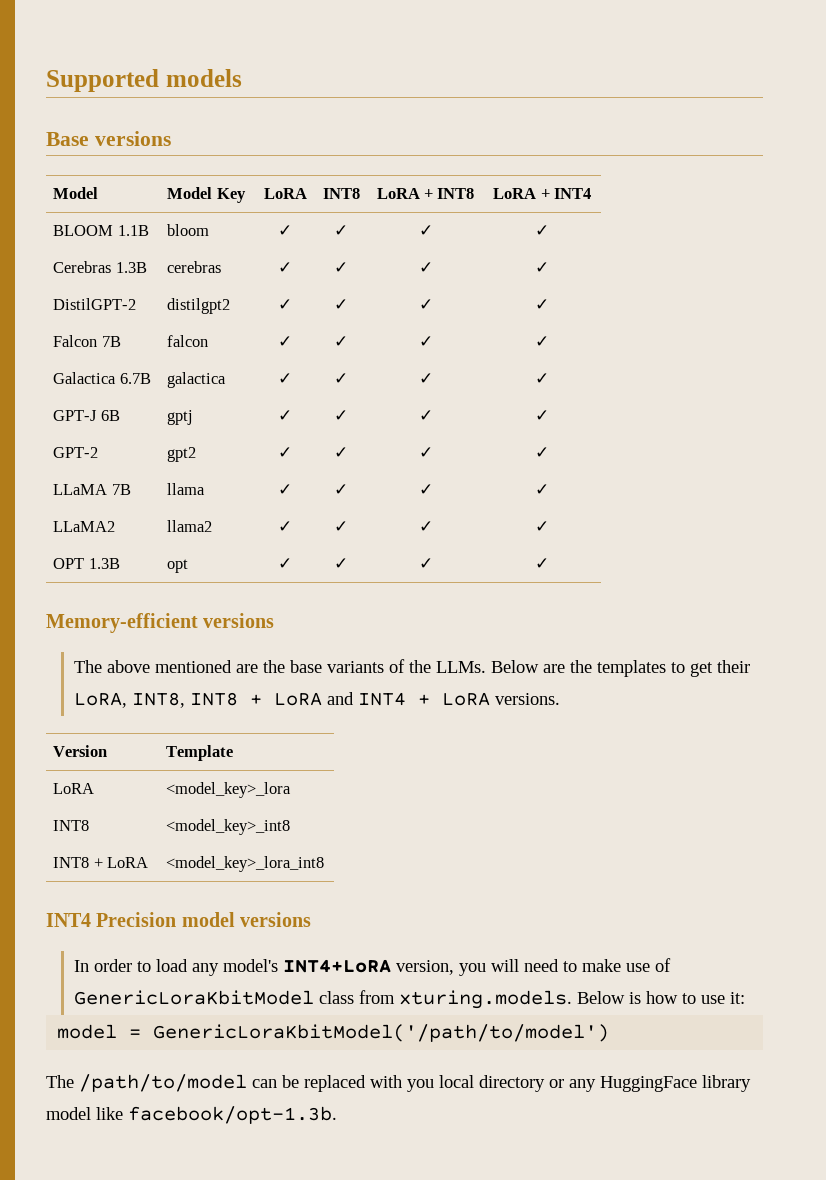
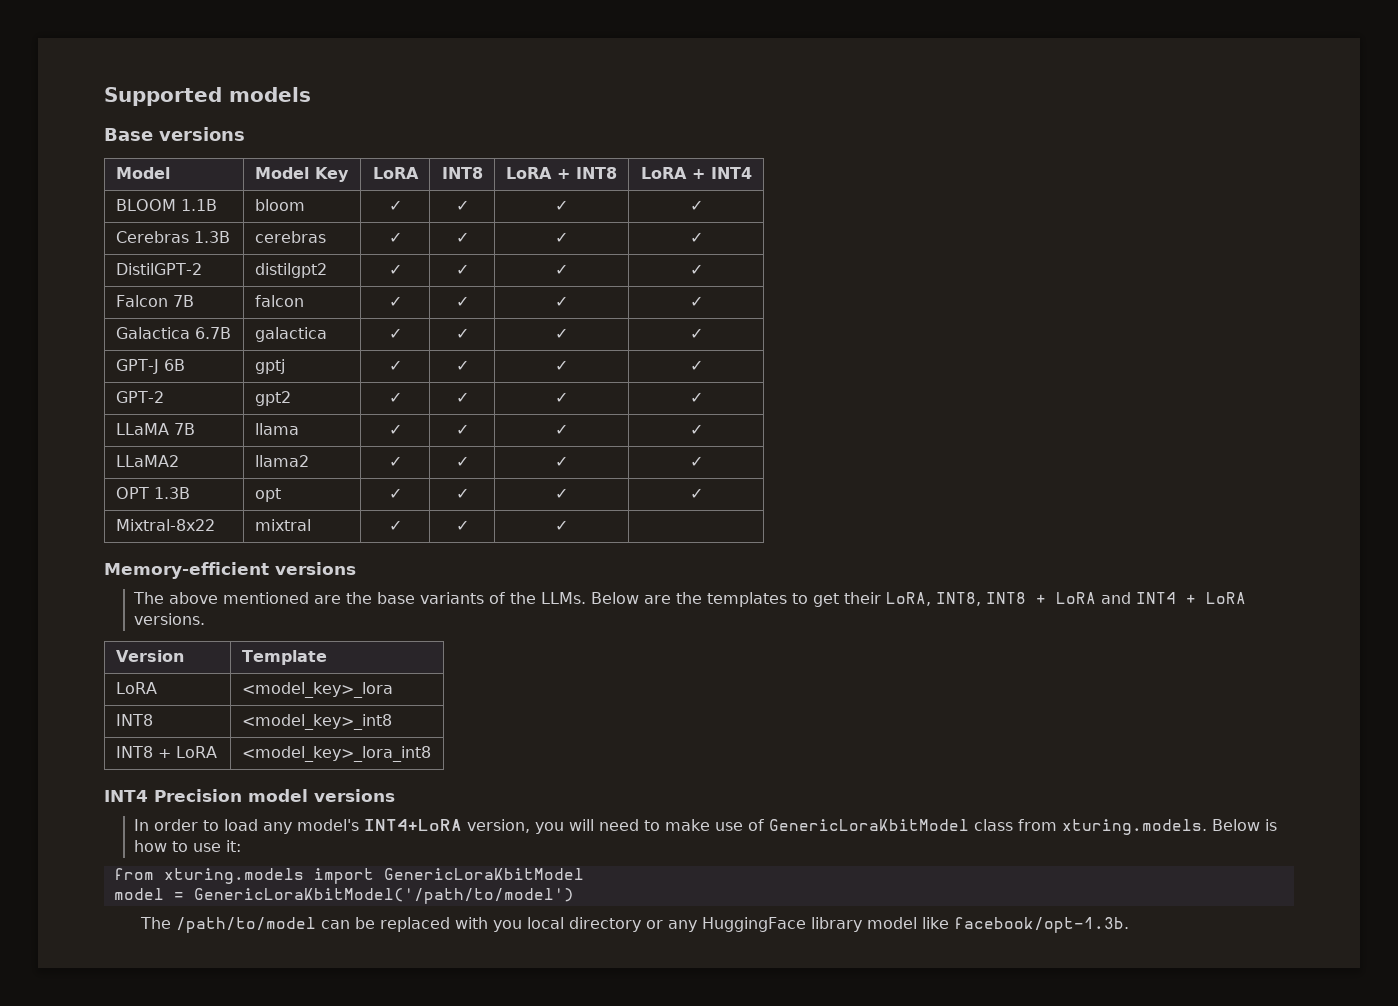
(549, 563) none -> [115,519,215,531] [254,519,311,531] [388,520,402,531] [455,520,469,531] [555,520,568,531] // Mixtral-8x22 | mixtral | ✓ | ✓ | ✓ |
(746, 998) none -> [113,868,584,884] // from xturing.models import GenericLoraKbitModel

